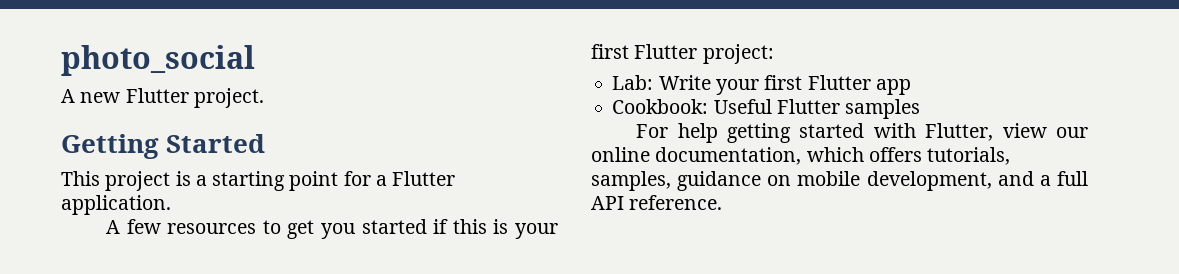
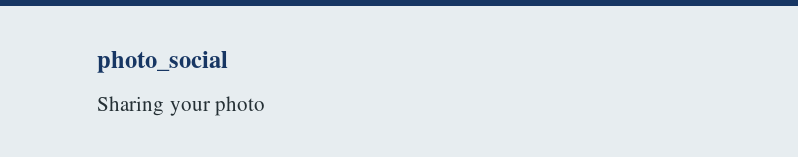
[61,88,264,108] [61,134,266,159] [61,171,456,191] [61,195,171,215] [106,219,558,239] [591,44,774,64] [612,75,911,95] [612,99,921,119] [636,123,1088,143] [591,147,1011,165] [591,171,1088,191] [591,195,723,210] A new Flutter project. // Getting Started // This project is a starting point for a Flutter application. // A few resources to get you started if this is your first Flutter project: // Lab: Write your first Flutter app // Cookbook: Useful Flutter samples // For help getting started with Flutter, view our online documentation, which offers tutorials, samples, guidance on mobile development, and a full API reference. -> [97,96,266,116] Sharing your photo

